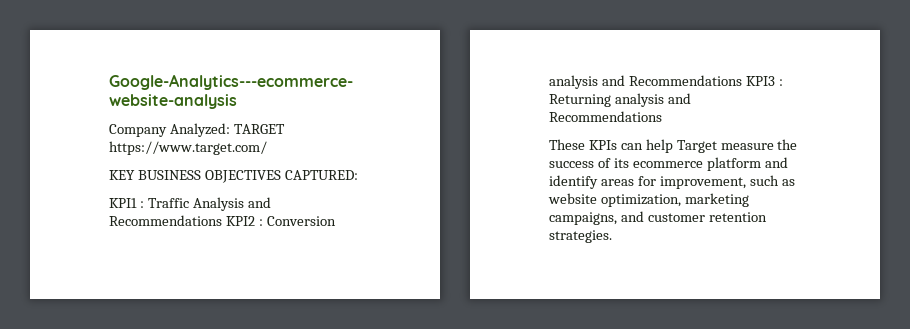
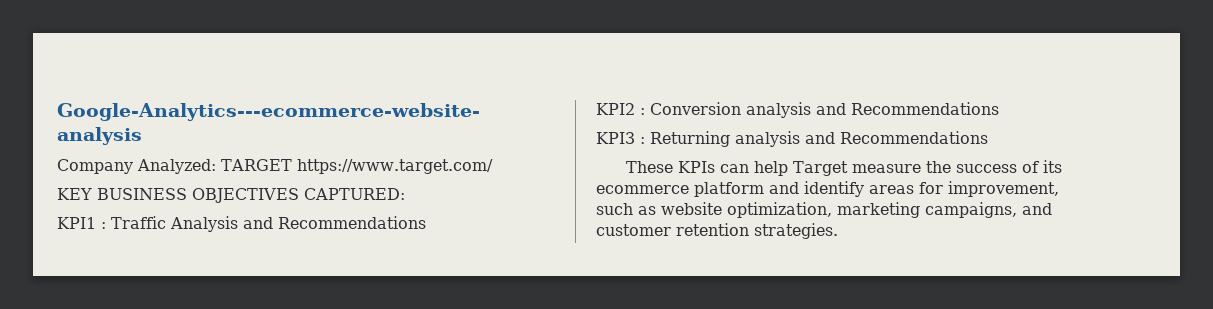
(222, 220) none -> (426, 222) //
(742, 80) none -> (999, 108) //

